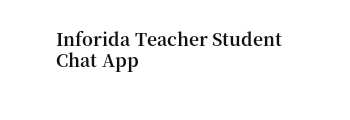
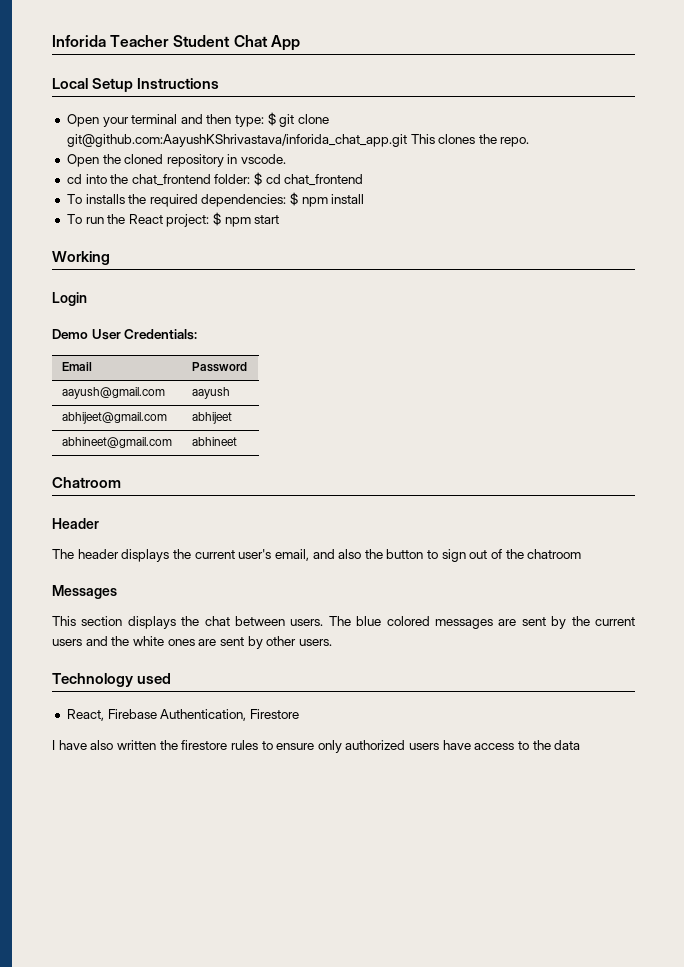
(139, 63) none -> [52,78,220,92] [66,112,330,127] [66,134,530,147] [66,154,287,167] [66,172,364,186] [66,192,365,207] [66,212,280,227] [52,251,110,265] [52,292,87,306] [52,329,198,340] [61,362,92,371] [191,362,247,372] [61,387,165,399] [191,387,230,399] [61,412,167,424] [191,412,232,424] [61,437,172,448] [191,437,237,446] [52,477,121,488] [52,518,99,529] [52,549,582,562] [52,585,117,599] [52,616,635,629] [52,636,332,649] [52,673,172,687] [66,709,299,721] [52,740,581,753] // Local Setup Instructions // Open your terminal and then type: $ git clone git@github.com:AayushKShrivastava/inforida_chat_app.git This clones the repo. // Open the cloned repository in vscode. // cd into the chat_frontend folder: $ cd chat_frontend // To installs the required dependencies: $ npm install // To run the React project: $ npm start // Working // Login // Demo User Credentials: // Email | Password // aayush@gmail.com | aayush // abhijeet@gmail.com | abhijeet // abhineet@gmail.com | abhineet // Chatroom // Header // The header displays the current user's email, and also the button to sign out of the chatroom // Messages // This section displays the chat between users. The blue colored messages are sent by the current users and the white ones are sent by other users. // Technology used // React, Firebase Authentication, Firestore // I have also written the firestore rules to ensure only authorized users have access to the data

